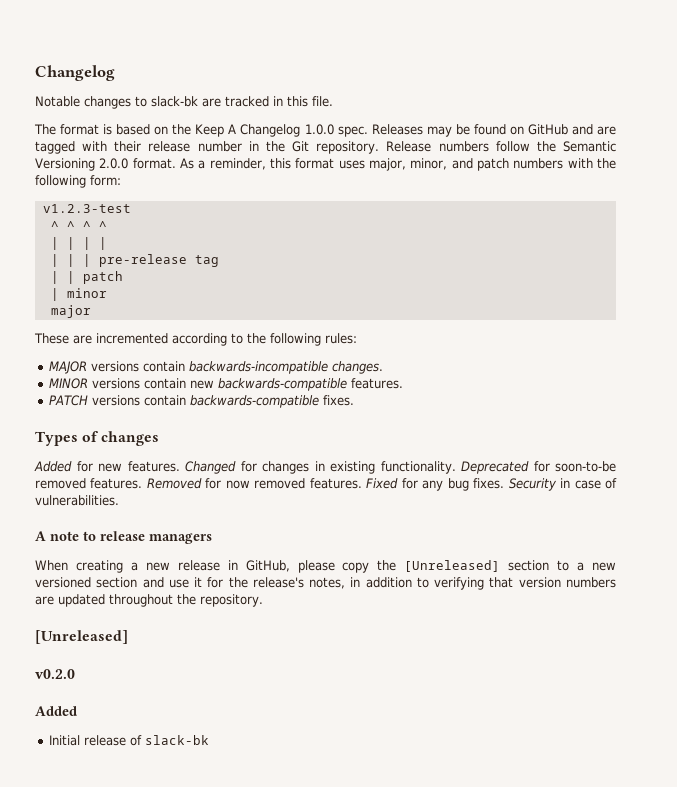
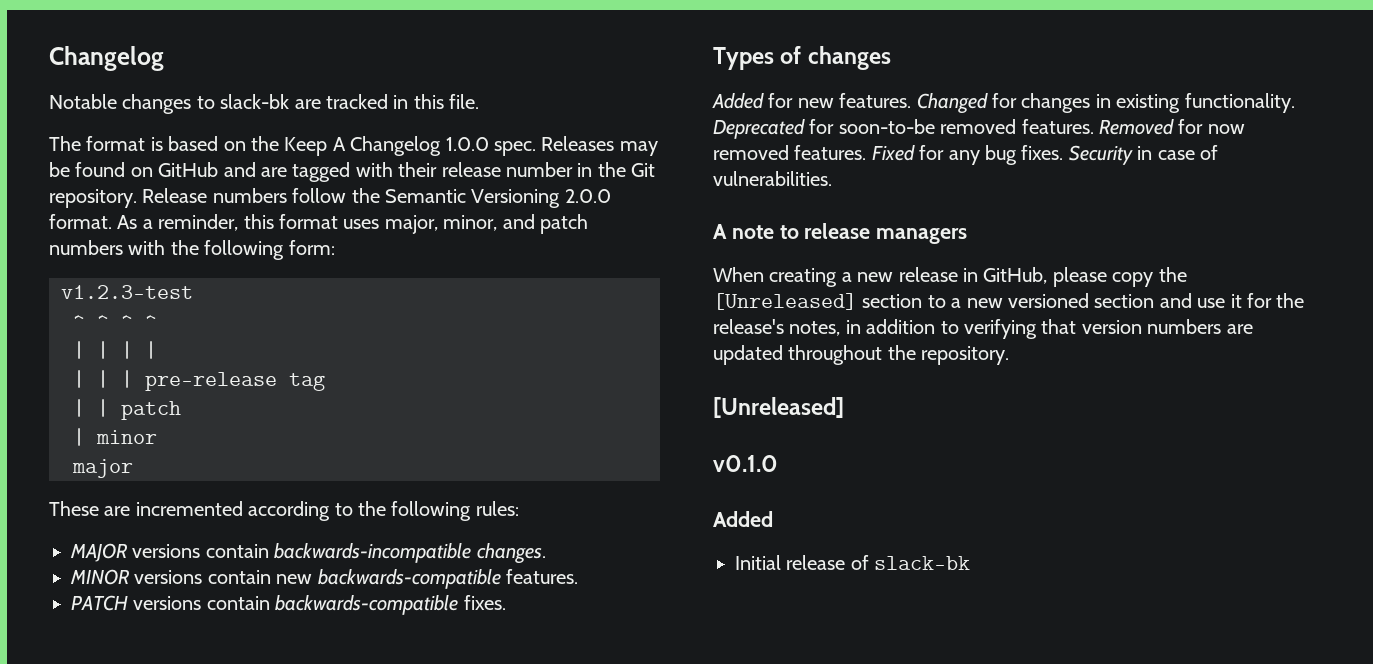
[35,669,75,679] v0.2.0 -> [713,455,778,472] v0.1.0

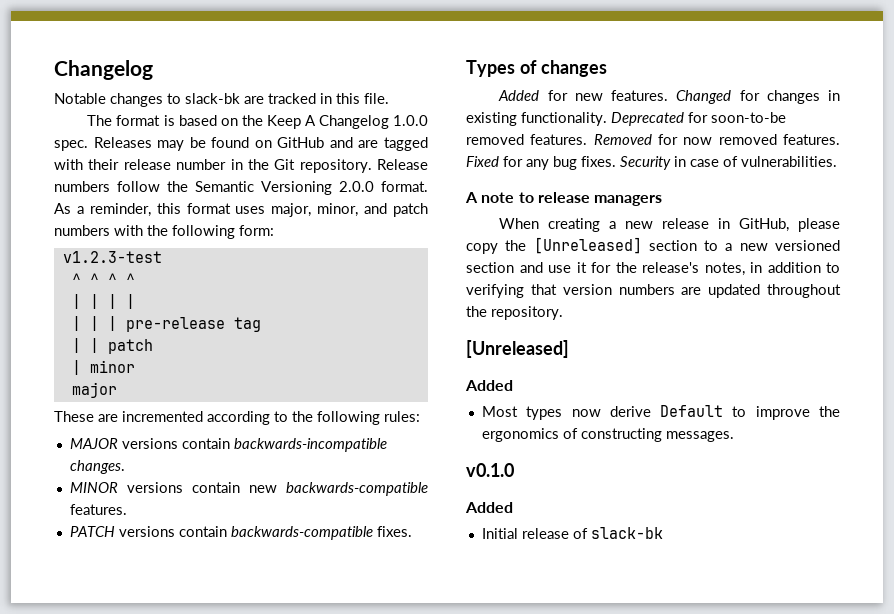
(844, 407) none -> [465,380,513,391] [481,405,840,420] [481,428,734,442] // Added // Most types now derive Default to improve the ergonomics of constructing messages.

